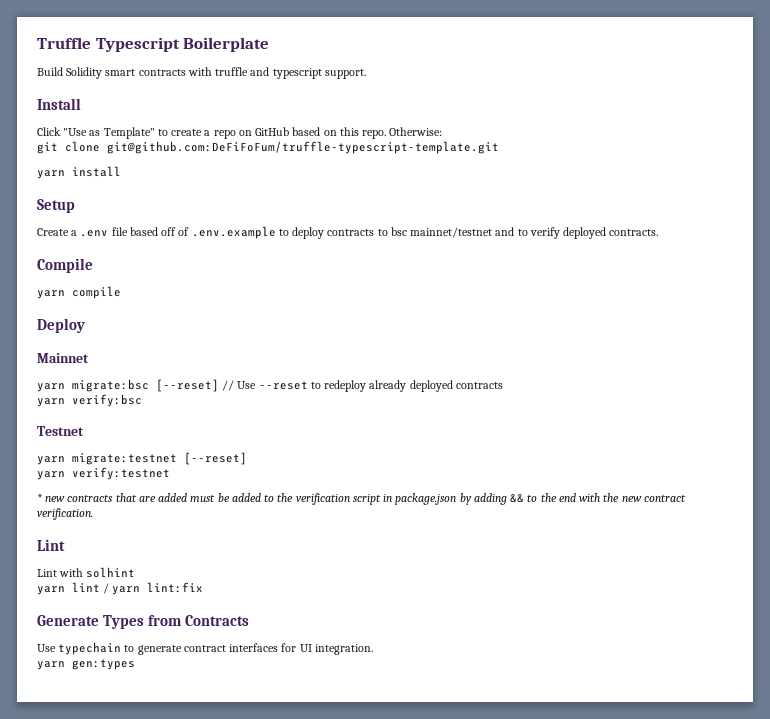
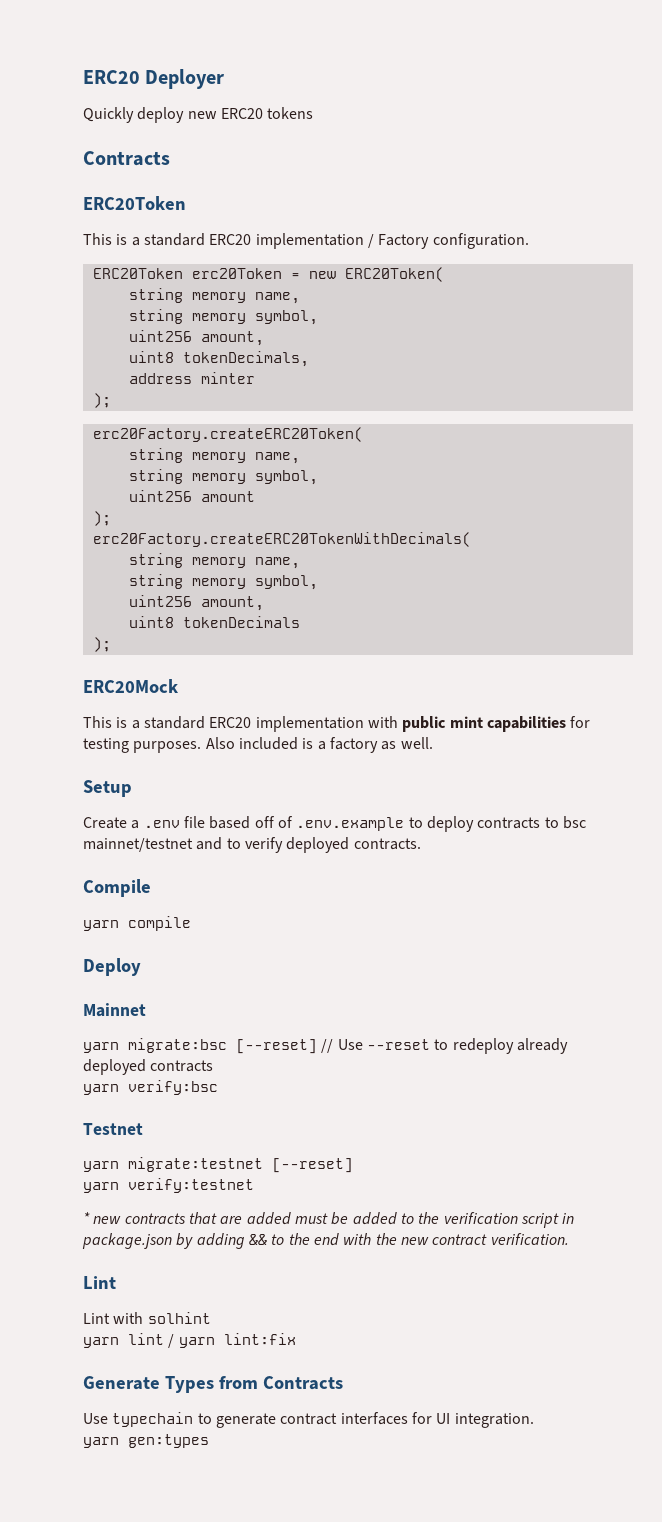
[37,37,270,52] [37,67,366,79] [37,98,81,110] [37,127,443,139] [37,141,499,154] [37,166,121,179] Truffle Typescript Boilerplate // Build Solidity smart contracts with truffle and typescript support. // Install // Click "Use as Template" to create a repo on GitHub based on this repo. Otherwise: // git clone git@github.com:DeFiFoFum/truffle-typescript-template.git // yarn install -> [83,69,225,89] [83,107,314,123] [83,151,170,166] [83,196,186,210] [83,233,529,249] [92,267,444,282] [128,288,300,304] [128,309,318,325] [128,330,264,346] [128,351,309,367] [128,372,255,384] [92,393,111,408] [92,427,363,442] [128,448,300,464] [128,469,318,485] [128,490,255,502] [92,511,111,526] [92,532,471,547] [128,553,300,569] [128,574,318,590] [128,595,264,611] [128,616,300,628] [92,637,111,652] [83,679,179,693] [83,716,591,732] [83,737,433,753] ERC20 Deployer // Quickly deploy new ERC20 tokens // Contracts // ERC20Token // This is a standard ERC20 implementation / Factory configuration. // ERC20Token erc20Token = new ERC20Token( // string memory name, // string memory symbol, // uint256 amount, // uint8 tokenDecimals, // address minter // ); // erc20Factory.createERC20Token( // string memory name, // string memory symbol, // uint256 amount // ); // erc20Factory.createERC20TokenWithDecimals( // string memory name, // string memory symbol, // uint256 amount, // uint8 tokenDecimals // ); // ERC20Mock // This is a standard ERC20 implementation with public mint capabilities for testing purposes. Also included is a factory as well.

